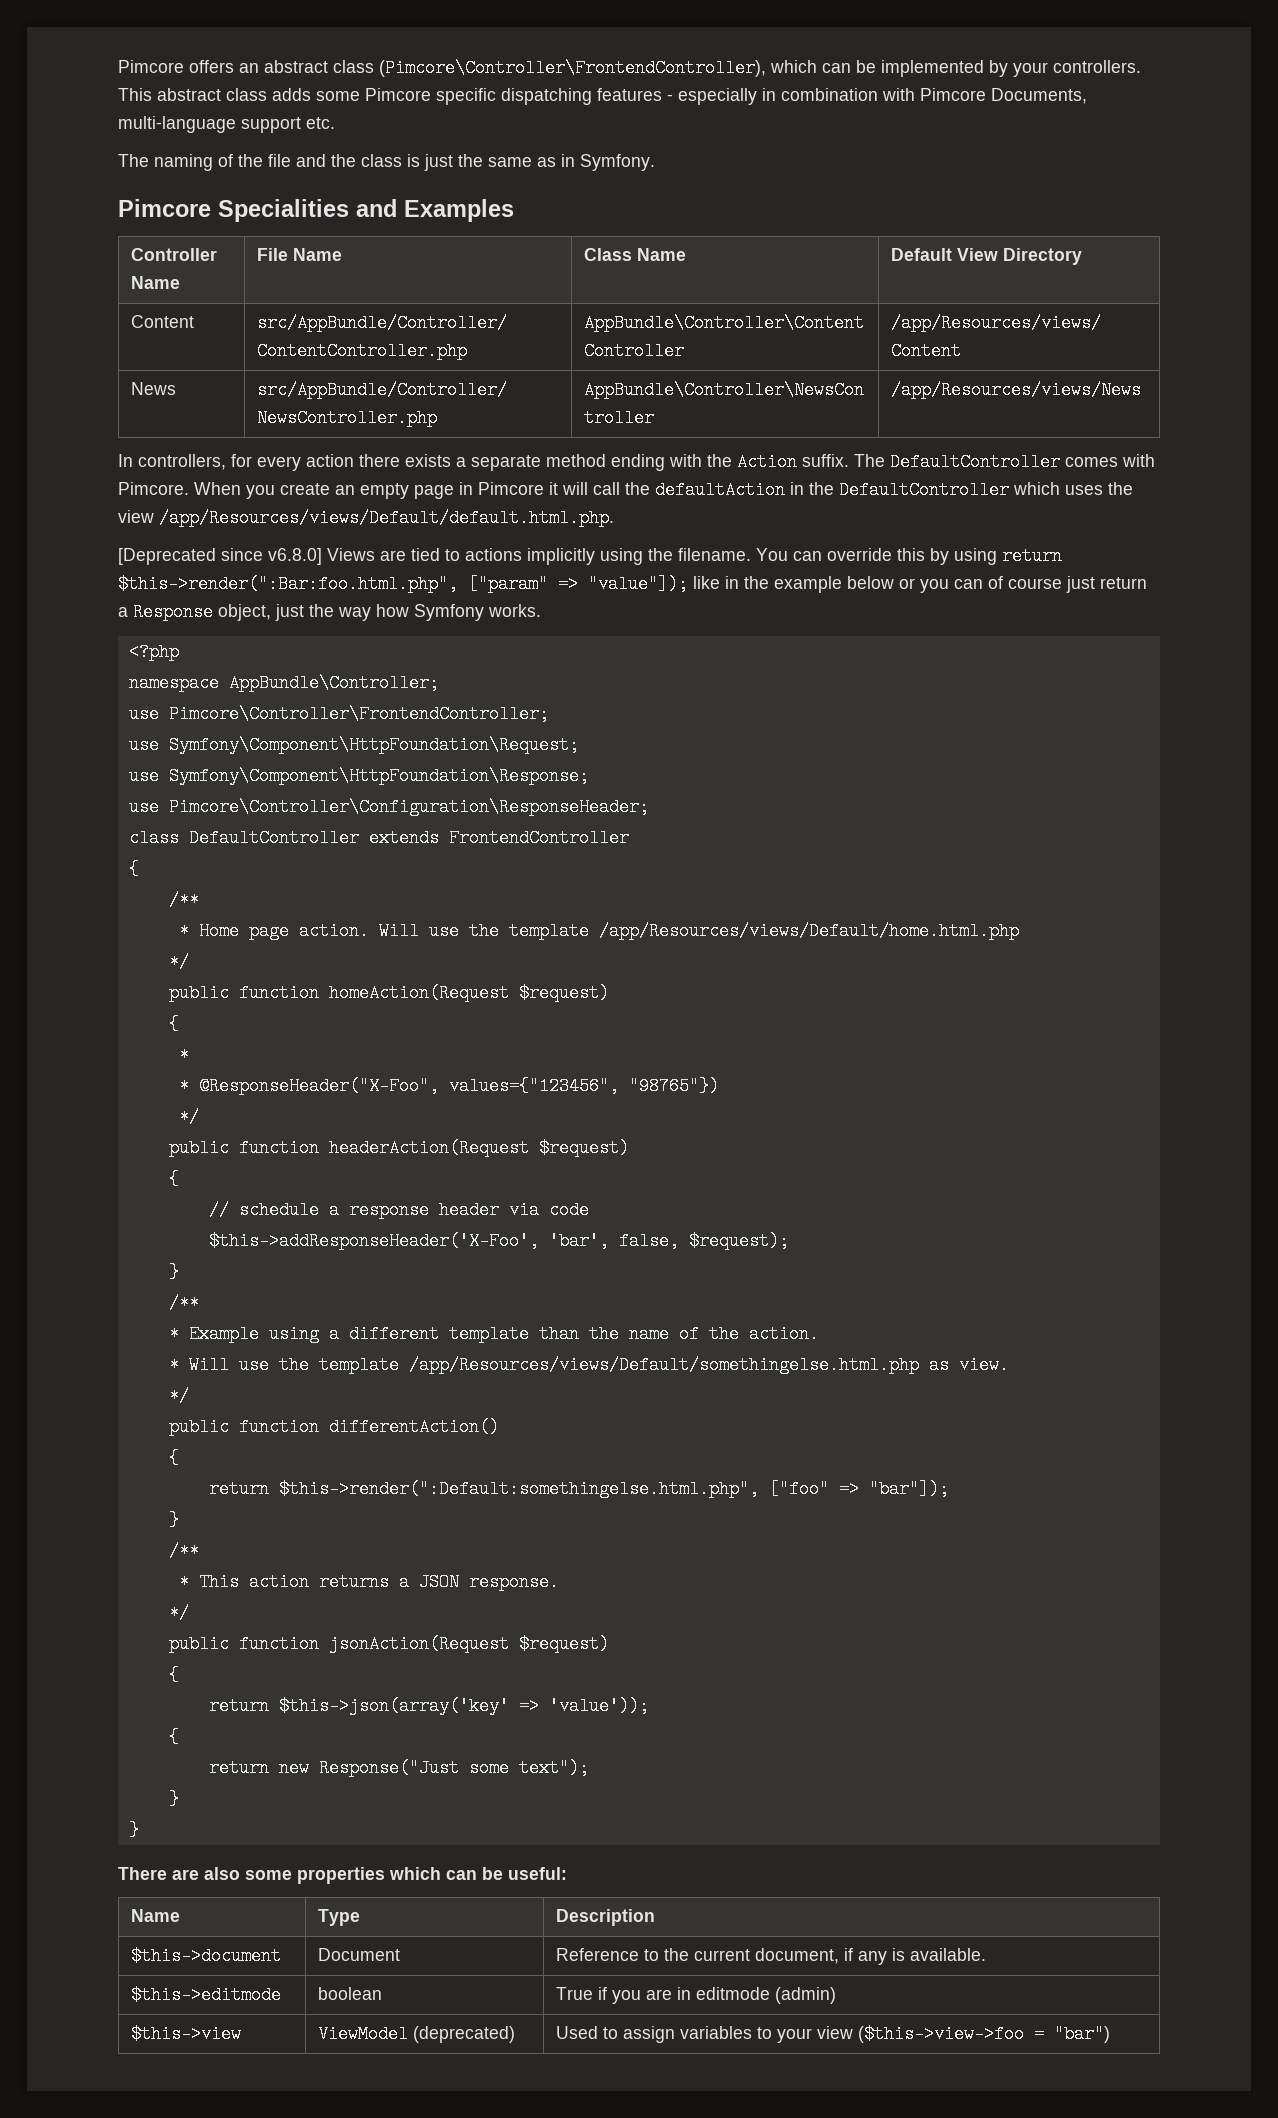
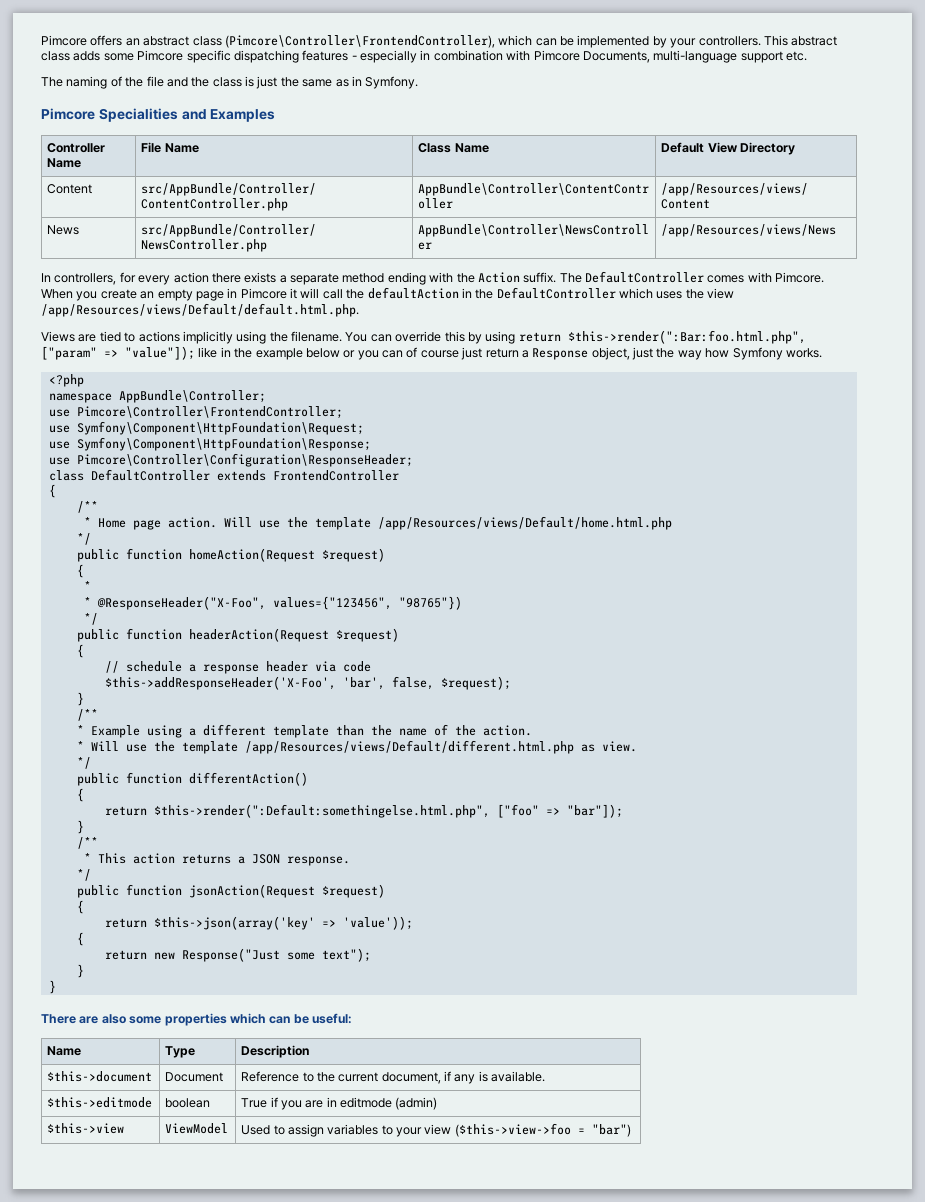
[118,548,322,565] [Deprecated since v6.8.0] -> (359, 310) none
[408,1356,919,1374] /app/Resources/views/Default/somethingelse.html.php -> [244,740,574,754] /app/Resources/views/Default/different.html.php
[412,2026,515,2043] (deprecated) -> (229, 1128) none

